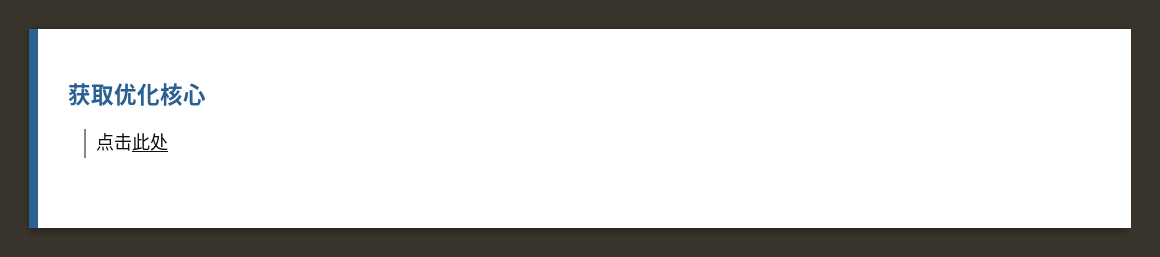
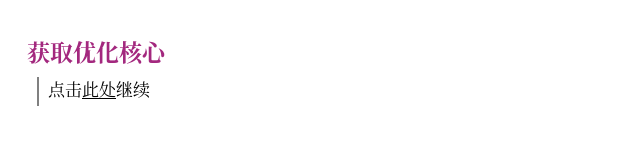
(169, 142) none -> [116,81,151,99] 继续

